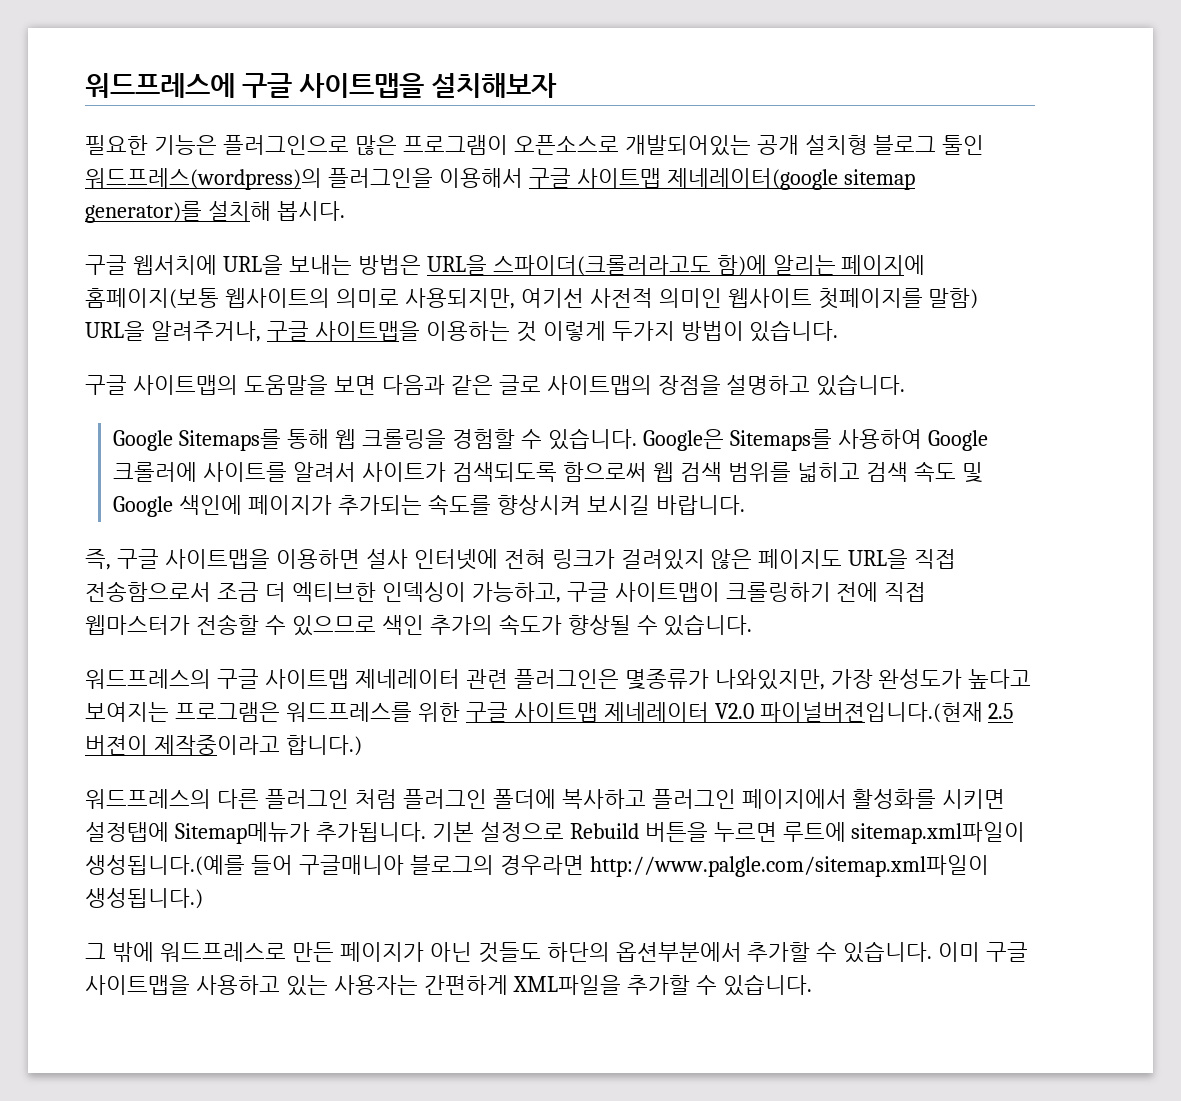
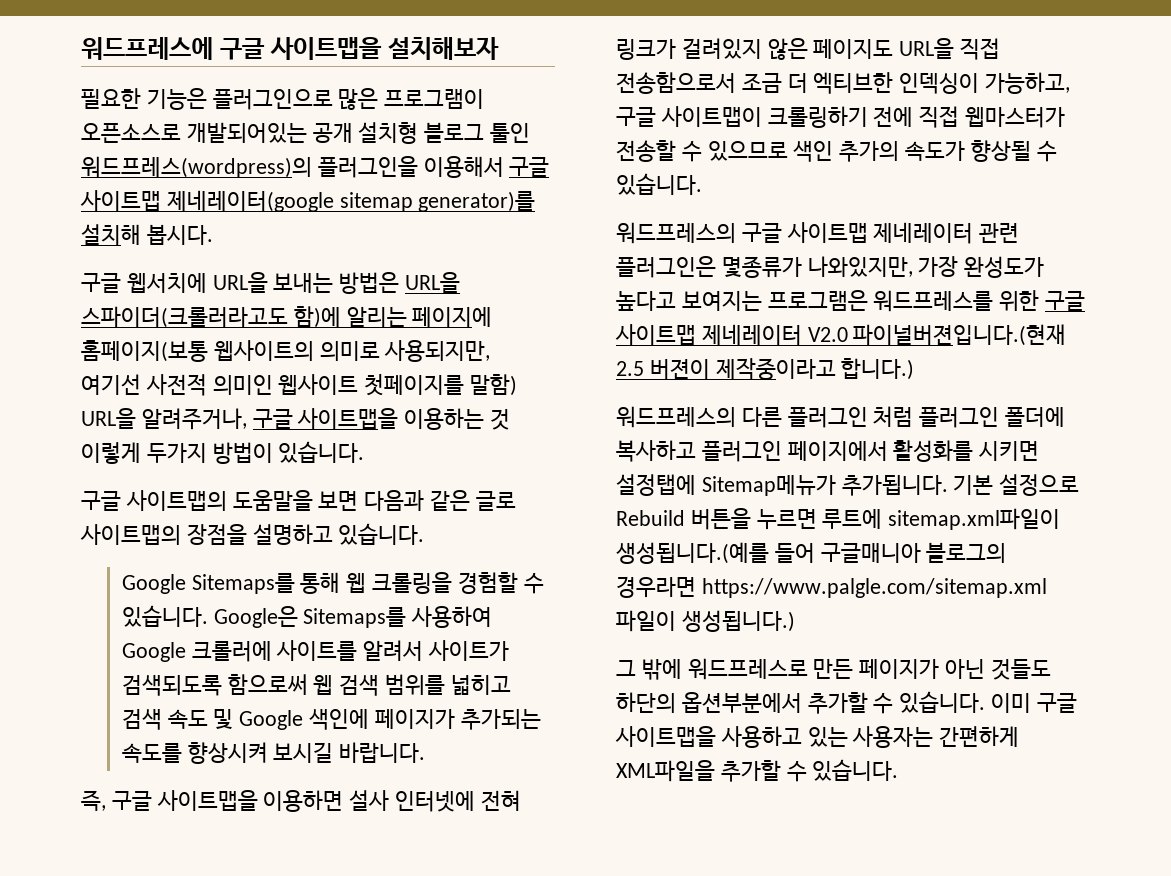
[589,855,989,877] http://www.palgle.com/sitemap.xml파일이 -> [701,578,1047,598] [616,610,676,632] https://www.palgle.com/sitemap.xml 파일이

